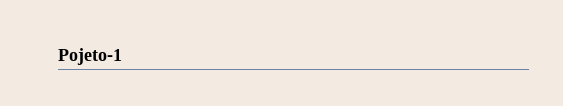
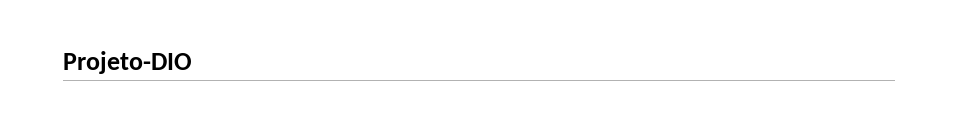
[58,48,122,65] Pojeto-1 -> [63,51,192,74] Projeto-DIO

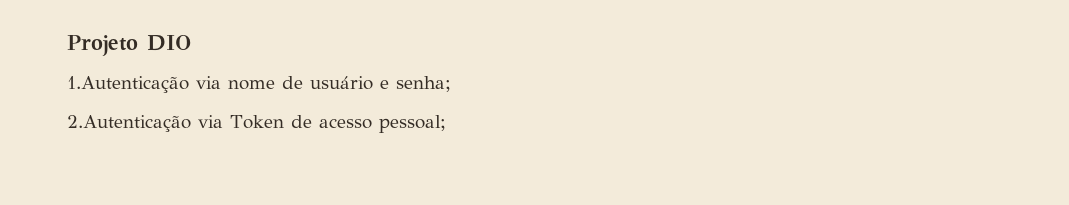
[63,51,192,74] Projeto-DIO -> [67,35,191,56] [67,76,451,93] [67,115,446,133] Projeto DIO // 1.Autenticação via nome de usuário e senha; // 2.Autenticação via Token de acesso pessoal;

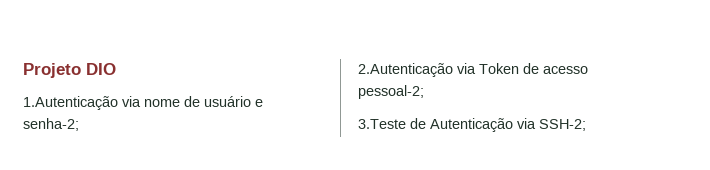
[396,76,451,92] senha; -> [23,118,79,131] senha-2;
[378,115,446,133] pessoal; -> [358,85,424,99] [358,118,586,132] pessoal-2; // 3.Teste de Autenticação via SSH-2;

